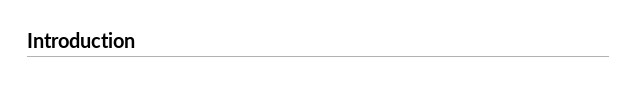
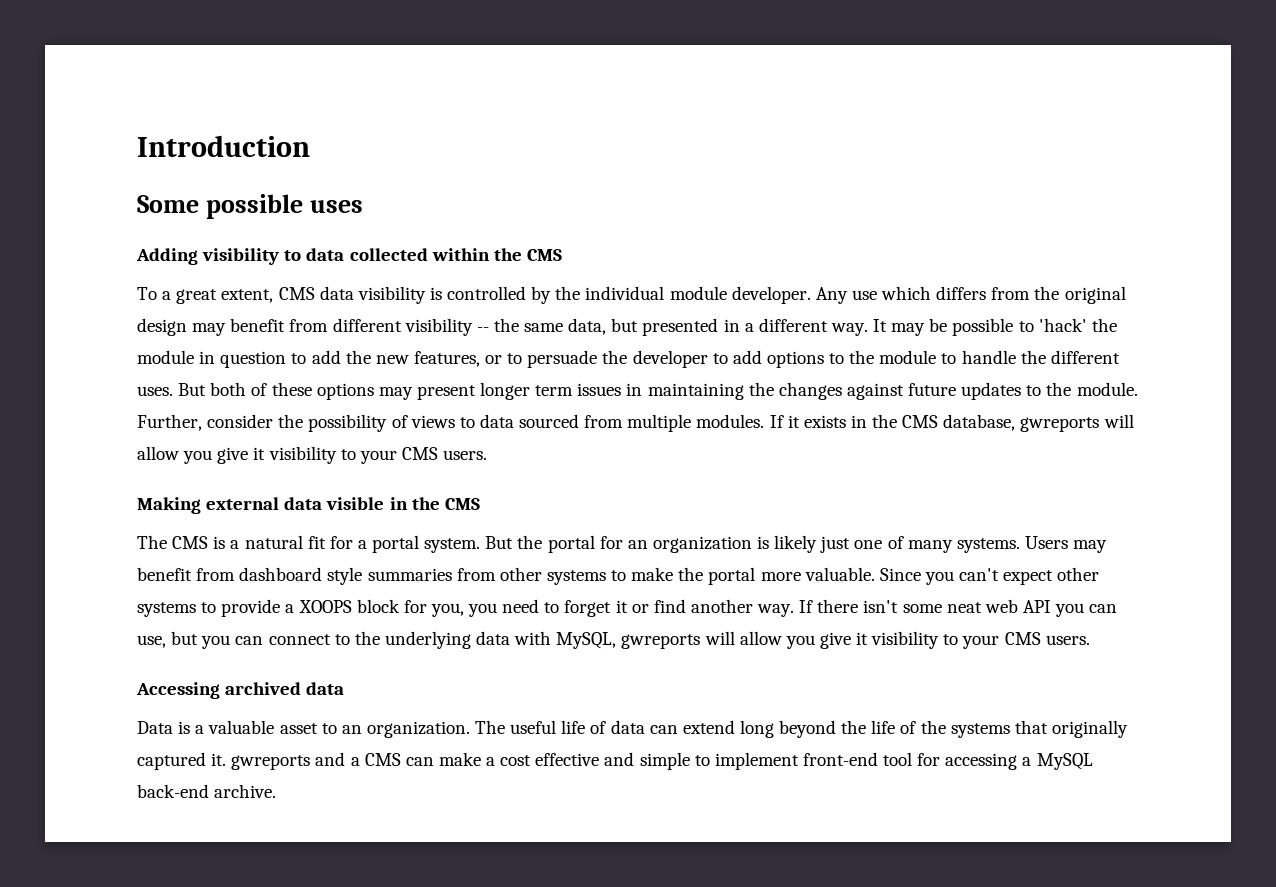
(135, 40) none -> [137,194,363,219] [136,248,562,265] [137,286,1126,304] [137,318,1117,336] [137,350,1120,368] [137,382,1138,400] [137,414,1134,432] [137,446,488,464] [137,497,480,514] [137,535,1108,553] [137,567,1100,585] [137,599,1118,617] [137,631,1090,649] [136,682,345,699] [137,720,1128,738] [137,752,1093,770] [137,784,277,798] // Some possible uses // Adding visibility to data collected within the CMS // To a great extent, CMS data visibility is controlled by the individual module developer. Any use which differs from the original design may benefit from different visibility -- the same data, but presented in a different way. It may be possible to 'hack' the module in question to add the new features, or to persuade the developer to add options to the module to handle the different uses. But both of these options may present longer term issues in maintaining the changes against future updates to the module. Further, consider the possibility of views to data sourced from multiple modules. If it exists in the CMS database, gwreports will allow you give it visibility to your CMS users. // Making external data visible in the CMS // The CMS is a natural fit for a portal system. But the portal for an organization is likely just one of many systems. Users may benefit from dashboard style summaries from other systems to make the portal more valuable. Since you can't expect other systems to provide a XOOPS block for you, you need to forget it or find another way. If there isn't some neat web API you can use, but you can connect to the underlying data with MySQL, gwreports will allow you give it visibility to your CMS users. // Accessing archived data // Data is a valuable asset to an organization. The useful life of data can extend long beyond the life of the systems that originally captured it. gwreports and a CMS can make a cost effective and simple to implement front-end tool for accessing a MySQL back-end archive.

